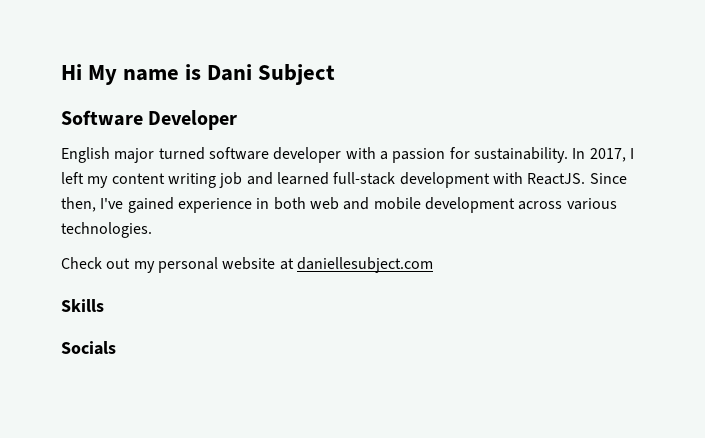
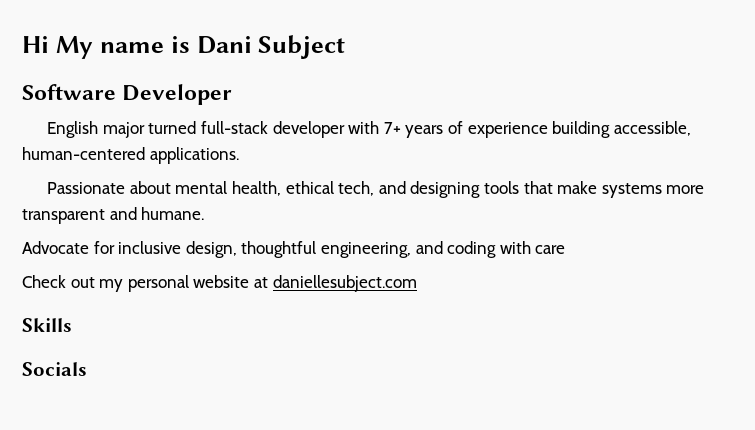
[208,147,269,160] software -> [201,121,269,134] full-stack
[379,147,634,163] [61,172,627,188] [61,197,617,213] [61,222,152,238] a passion for sustainability. In 2017, I left my content writing job and learned full-stack development with ReactJS. Since then, I've gained experience in both web and mobile development across various technologies. -> [383,121,691,138] [22,147,239,164] [47,181,705,198] [22,207,205,224] [22,241,566,258] 7+ years of experience building accessible, human-centered applications. // Passionate about mental health, ethical tech, and designing tools that make systems more transparent and humane. // Advocate for inclusive design, thoughtful engineering, and coding with care

